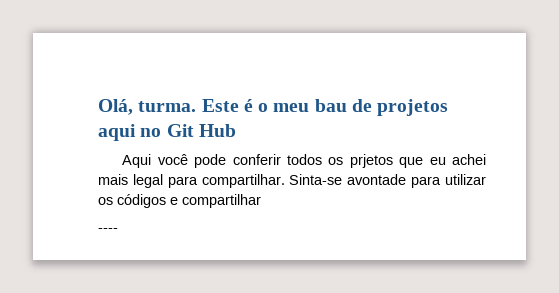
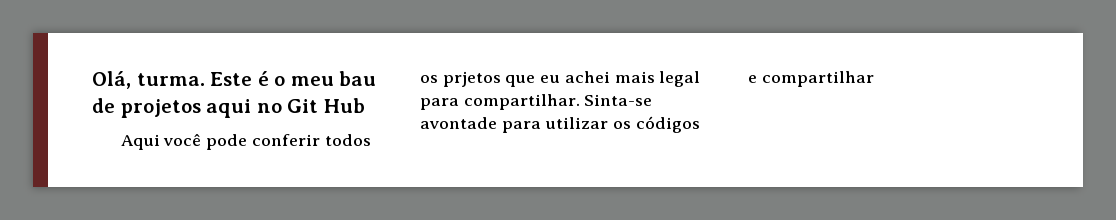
[98,228,118,232] // ---- -> (874, 79) none

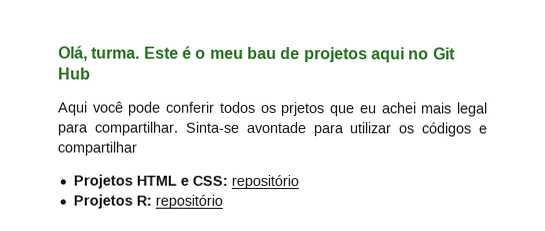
(874, 79) none -> [72,174,299,190] [72,194,223,209] // Projetos HTML e CSS: repositório // Projetos R: repositório

